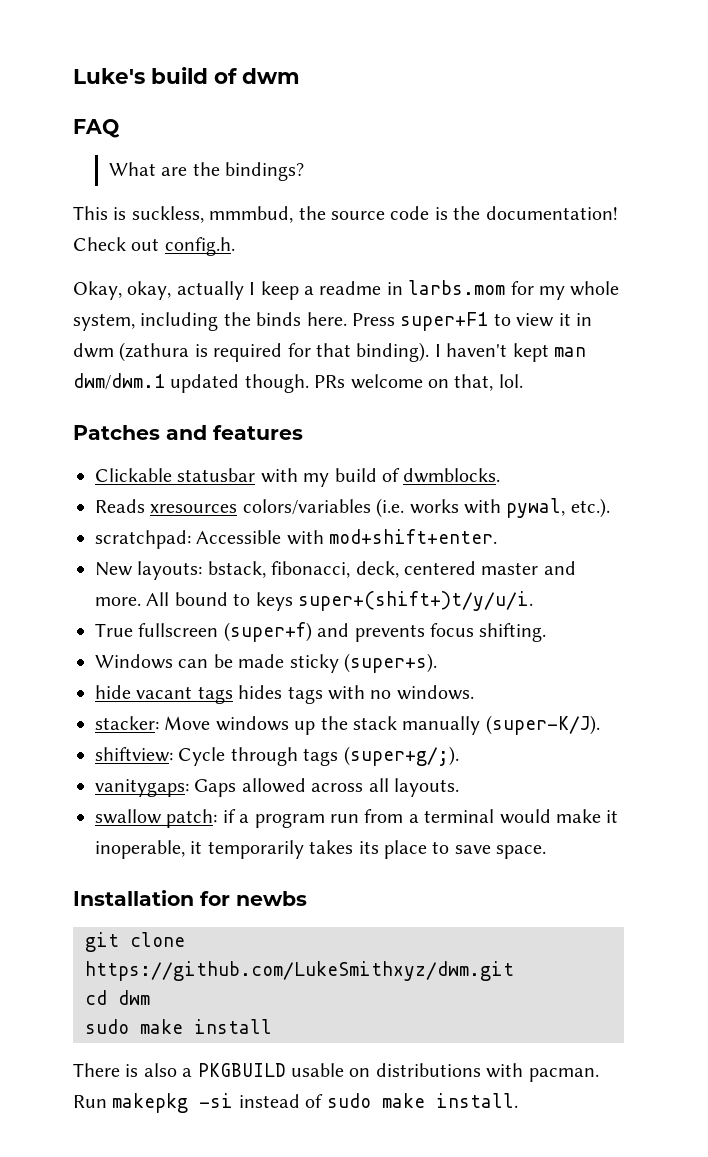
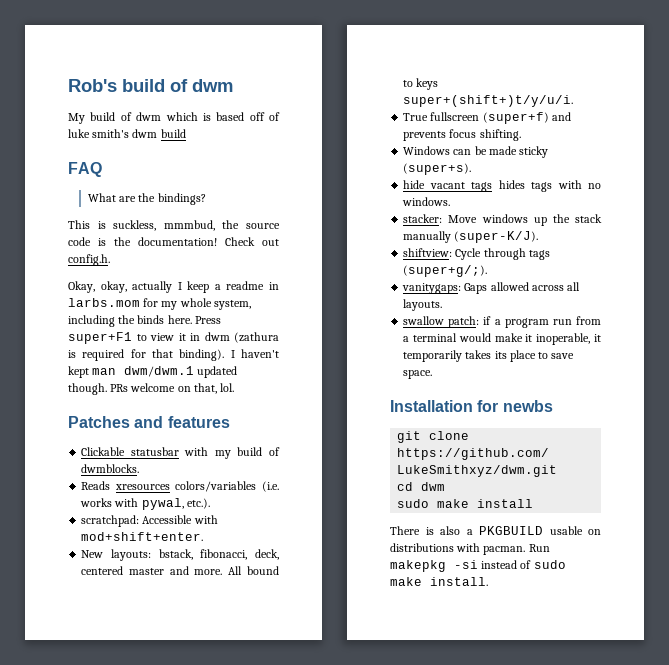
[73,67,300,84] Luke's build of dwm -> [68,79,233,92] [68,112,280,124] [68,129,186,138] Rob's build of dwm // My build of dwm which is based off of luke smith's dwm build

